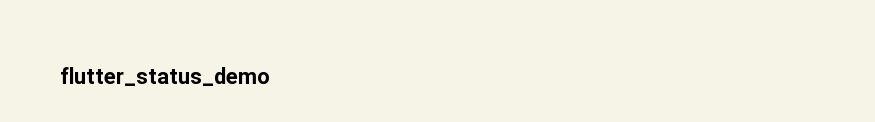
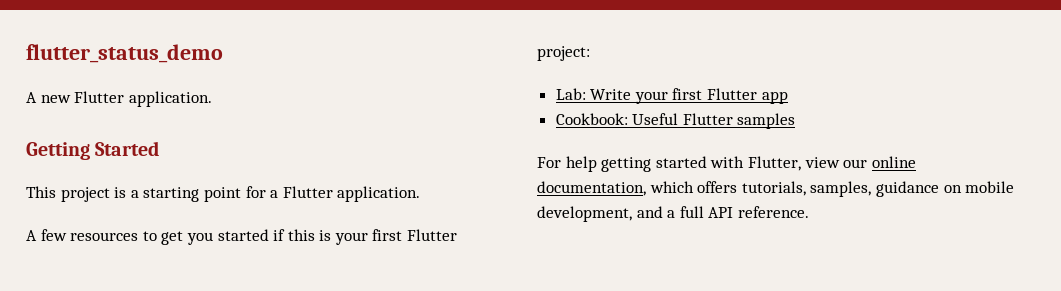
(270, 76) none -> [26,91,212,107] [26,141,160,160] [26,186,421,202] [26,229,458,245] [537,46,590,61] [555,88,788,104] [555,113,796,129] [537,156,916,172] [537,181,1015,197] [537,206,809,222] // A new Flutter application. // Getting Started // This project is a starting point for a Flutter application. // A few resources to get you started if this is your first Flutter project: // Lab: Write your first Flutter app // Cookbook: Useful Flutter samples // For help getting started with Flutter, view our online documentation, which offers tutorials, samples, guidance on mobile development, and a full API reference.

